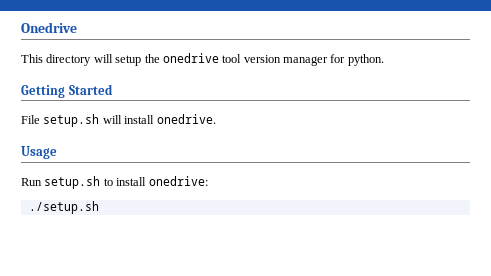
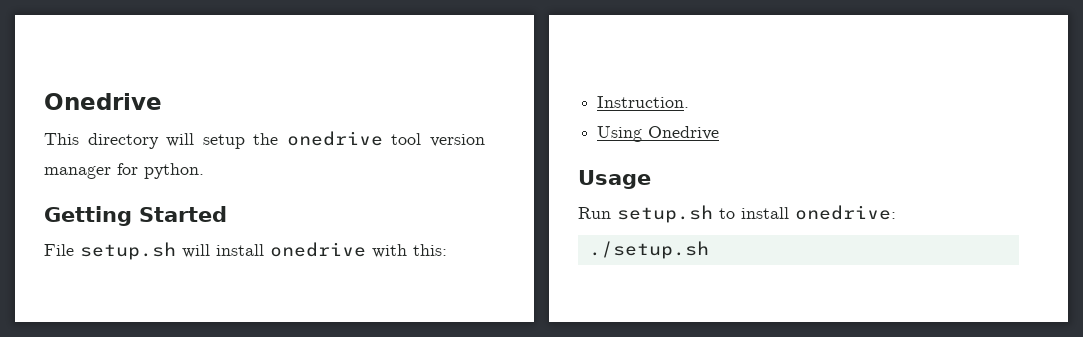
[156,114,216,124] onedrive. -> [270,242,447,258] [597,96,690,108] [597,126,720,142] onedrive with this: // Instruction. // Using Onedrive

